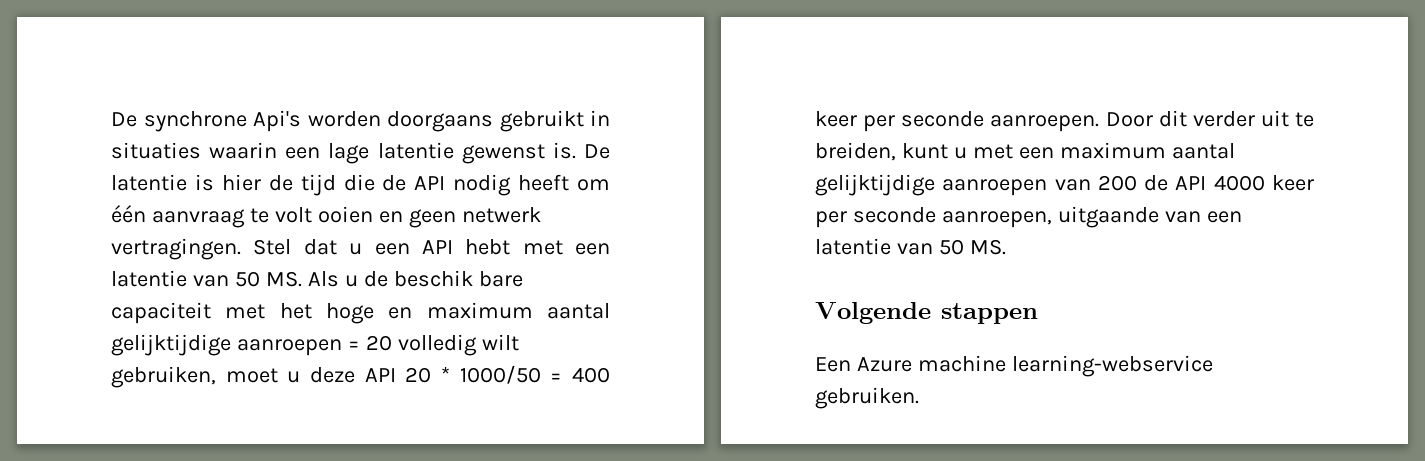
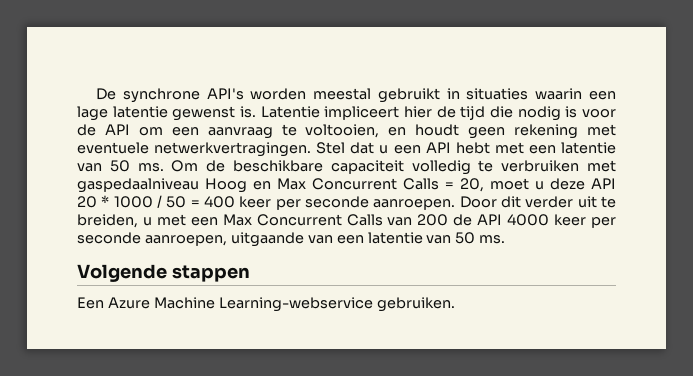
[253,110,493,132] Api's worden doorgaans -> [206,88,372,100] API's worden meestal
[584,144,611,159] [111,174,214,191] De latentie is -> [260,106,400,120] Latentie impliceert
[382,174,610,196] [111,205,541,228] [111,238,241,260] de API nodig heeft om één aanvraag te volt ooien en geen netwerk vertragingen. -> [517,106,616,121] [77,124,617,139] [77,142,312,157] nodig is voor de API om een aanvraag te voltooien, en houdt geen rekening met eventuele netwerkvertragingen.
[265,270,523,287] [111,302,610,324] [111,334,519,356] [111,366,216,388] MS. Als u de beschik bare capaciteit met het hoge en maximum aantal gelijktijdige aanroepen = 20 volledig wilt gebruiken, -> [137,160,616,175] [77,178,484,193] ms. Om de beschikbare capaciteit volledig te verbruiken met gaspedaalniveau Hoog en Max Concurrent Calls = 20,
[459,365,541,384] 1000/50 -> [113,195,187,208] 1000 / 50
[901,143,948,159] kunt -> (138, 221) none
[1059,142,1235,159] [815,174,1048,196] maximum aantal gelijktijdige aanroepen -> [222,214,383,226] Max Concurrent Calls
[969,239,1006,255] MS. -> [479,235,506,244] ms.
[917,355,1213,377] machine learning-webservice -> [153,297,373,312] Machine Learning-webservice

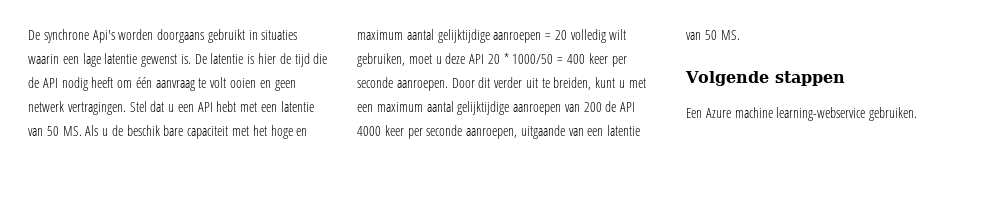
[206,88,372,100] API's worden meestal -> [92,29,205,43] Api's worden doorgaans
[260,106,400,120] Latentie impliceert -> [194,53,255,64] De latentie is
[517,106,616,121] [77,124,617,139] [77,142,312,157] nodig is voor de API om een aanvraag te voltooien, en houdt geen rekening met eventuele netwerkvertragingen. -> [28,77,296,91] [28,101,126,115] de API nodig heeft om één aanvraag te volt ooien en geen netwerk vertragingen.
[137,160,616,175] [77,178,484,193] ms. Om de beschikbare capaciteit volledig te verbruiken met gaspedaalniveau Hoog en Max Concurrent Calls = 20, -> [62,125,308,139] [357,29,627,43] [357,53,405,67] MS. Als u de beschik bare capaciteit met het hoge en maximum aantal gelijktijdige aanroepen = 20 volledig wilt gebruiken,
[113,195,187,208] 1000 / 50 -> [512,54,554,64] 1000/50
(138, 221) none -> [595,77,616,88] kunt
[222,214,383,226] Max Concurrent Calls -> [376,101,562,115] maximum aantal gelijktijdige aanroepen
[479,235,506,244] ms. -> [720,30,740,40] MS.
[153,297,373,312] Machine Learning-webservice -> [734,107,866,121] machine learning-webservice

